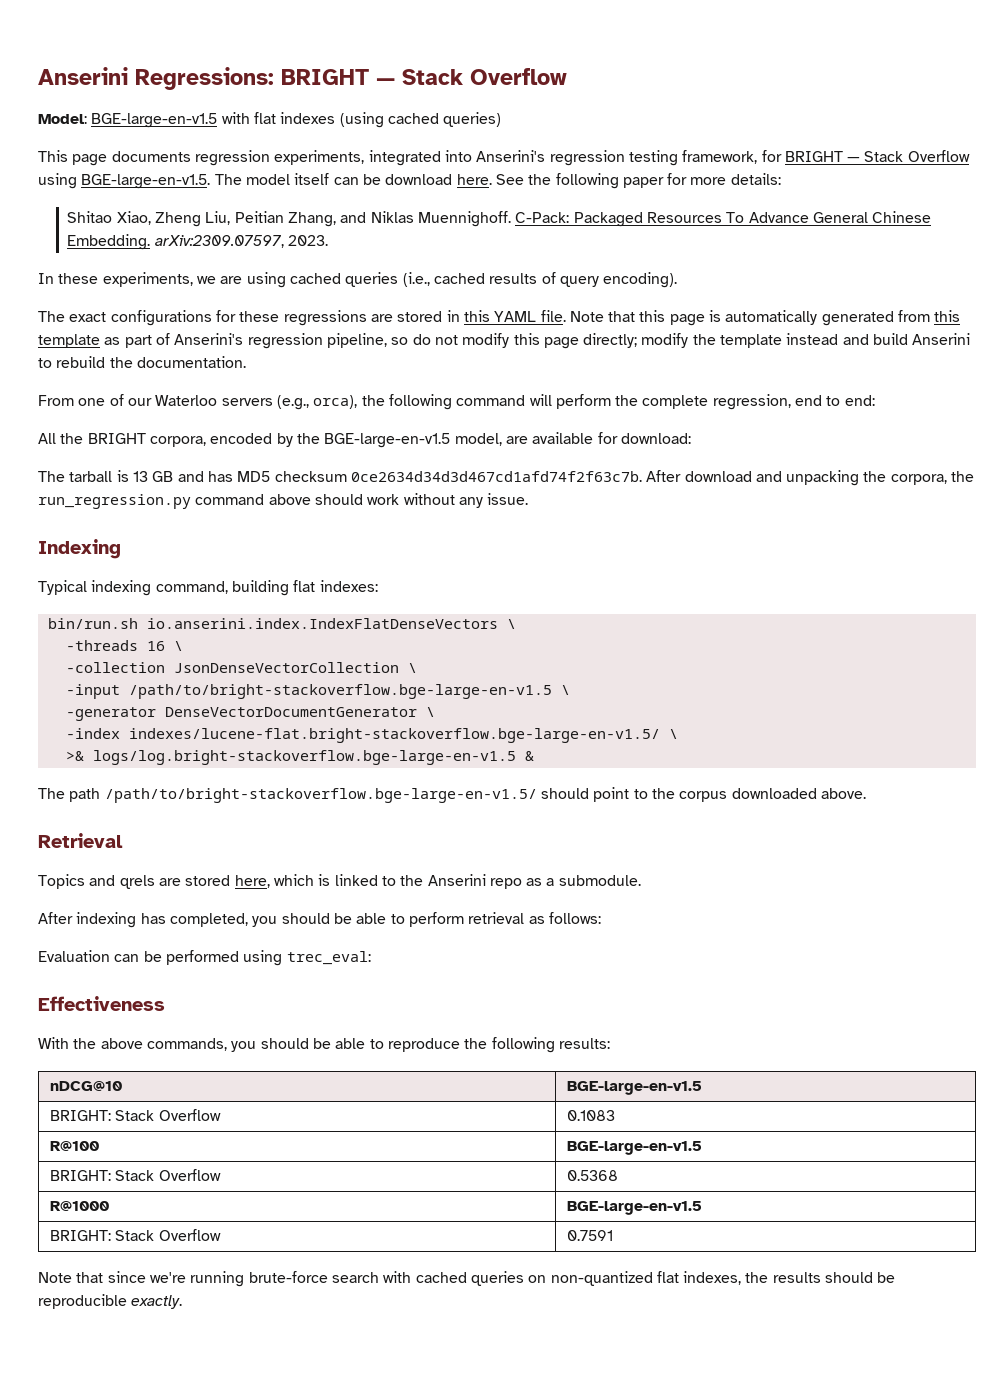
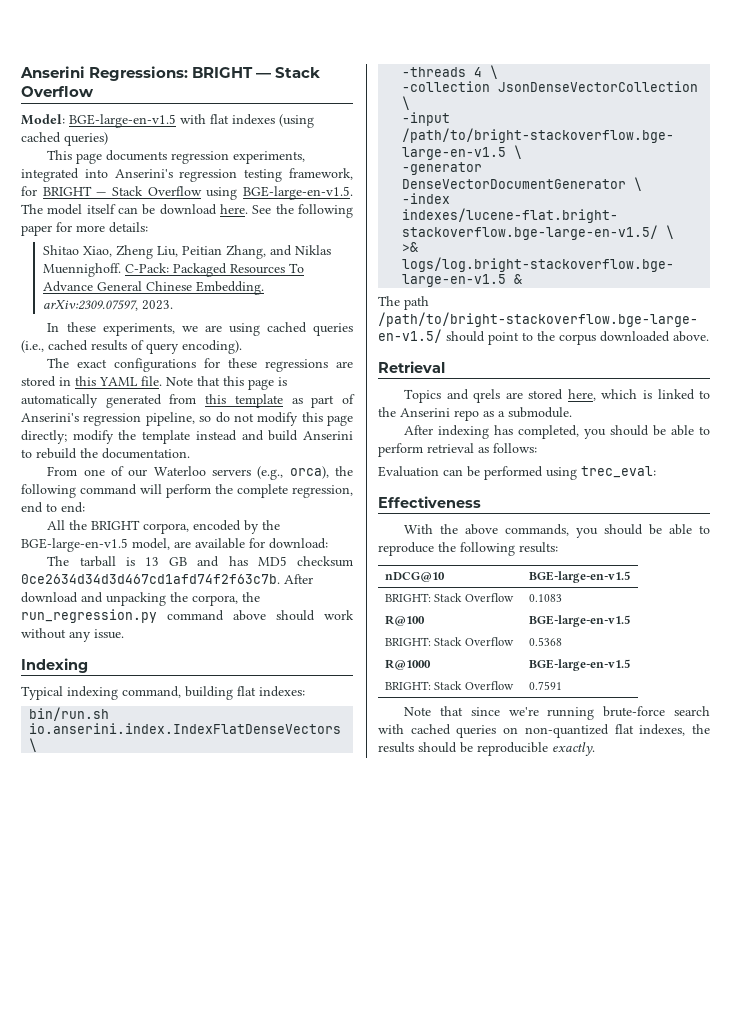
[146,641,165,651] 16 -> [474,67,483,77] 4

